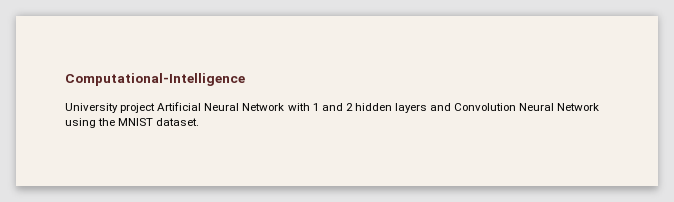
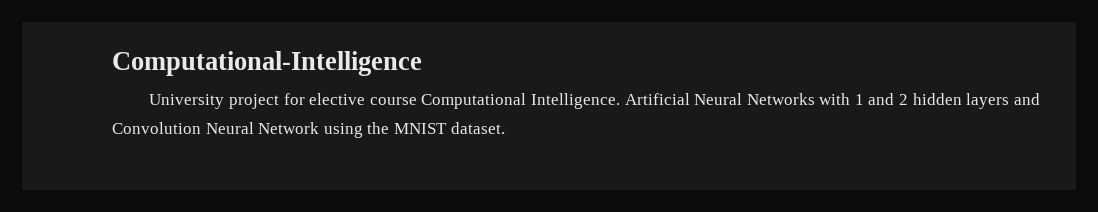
(156, 108) none -> [283,93,620,109] for elective course Computational Intelligence.
[242,103,285,111] Network -> [746,93,815,105] Networks

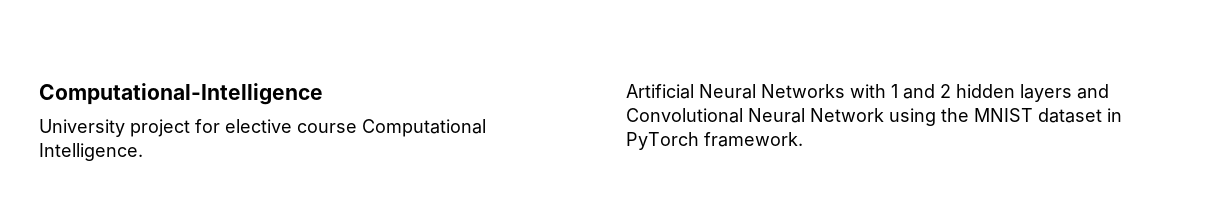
(620, 101) none -> (143, 152) //
[112,122,201,134] Convolution -> [626,108,743,123] Convolutional
[450,122,505,134] dataset. -> [1038,108,1122,123] [626,132,803,150] dataset in PyTorch framework.

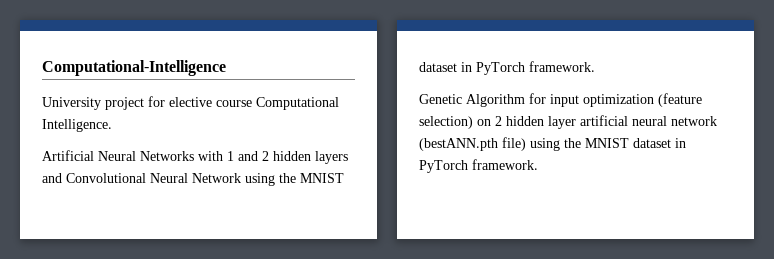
(803, 139) none -> [419,93,702,107] [419,115,717,129] [419,137,686,151] [419,159,538,173] // Genetic Algorithm for input optimization (feature selection) on 2 hidden layer artificial neural network (bestANN.pth file) using the MNIST dataset in PyTorch framework.

